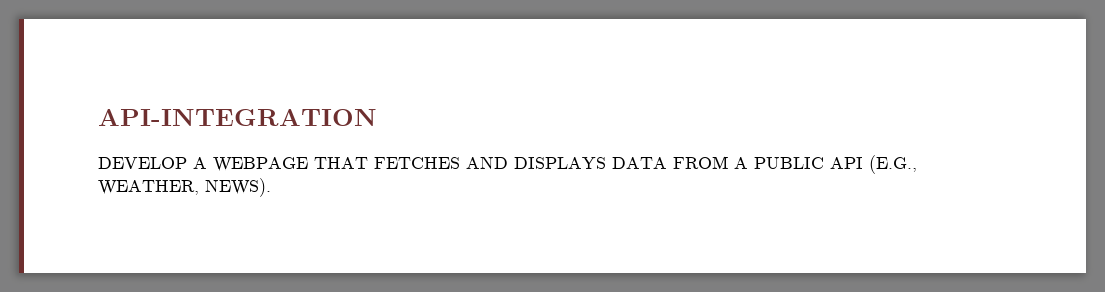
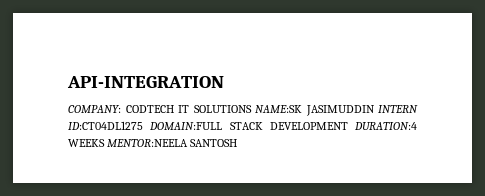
[98,155,917,174] [98,178,271,197] DEVELOP A WEBPAGE THAT FETCHES AND DISPLAYS DATA FROM A PUBLIC API (E.G., WEATHER, NEWS). -> [68,105,418,116] [68,121,417,130] [68,139,238,147] COMPANY: CODTECH IT SOLUTIONS NAME:SK JASIMUDDIN INTERN ID:CT04DL1275 DOMAIN:FULL STACK DEVELOPMENT DURATION:4 WEEKS MENTOR:NEELA SANTOSH

